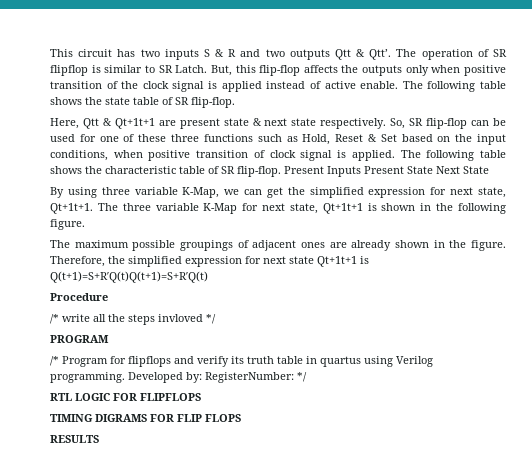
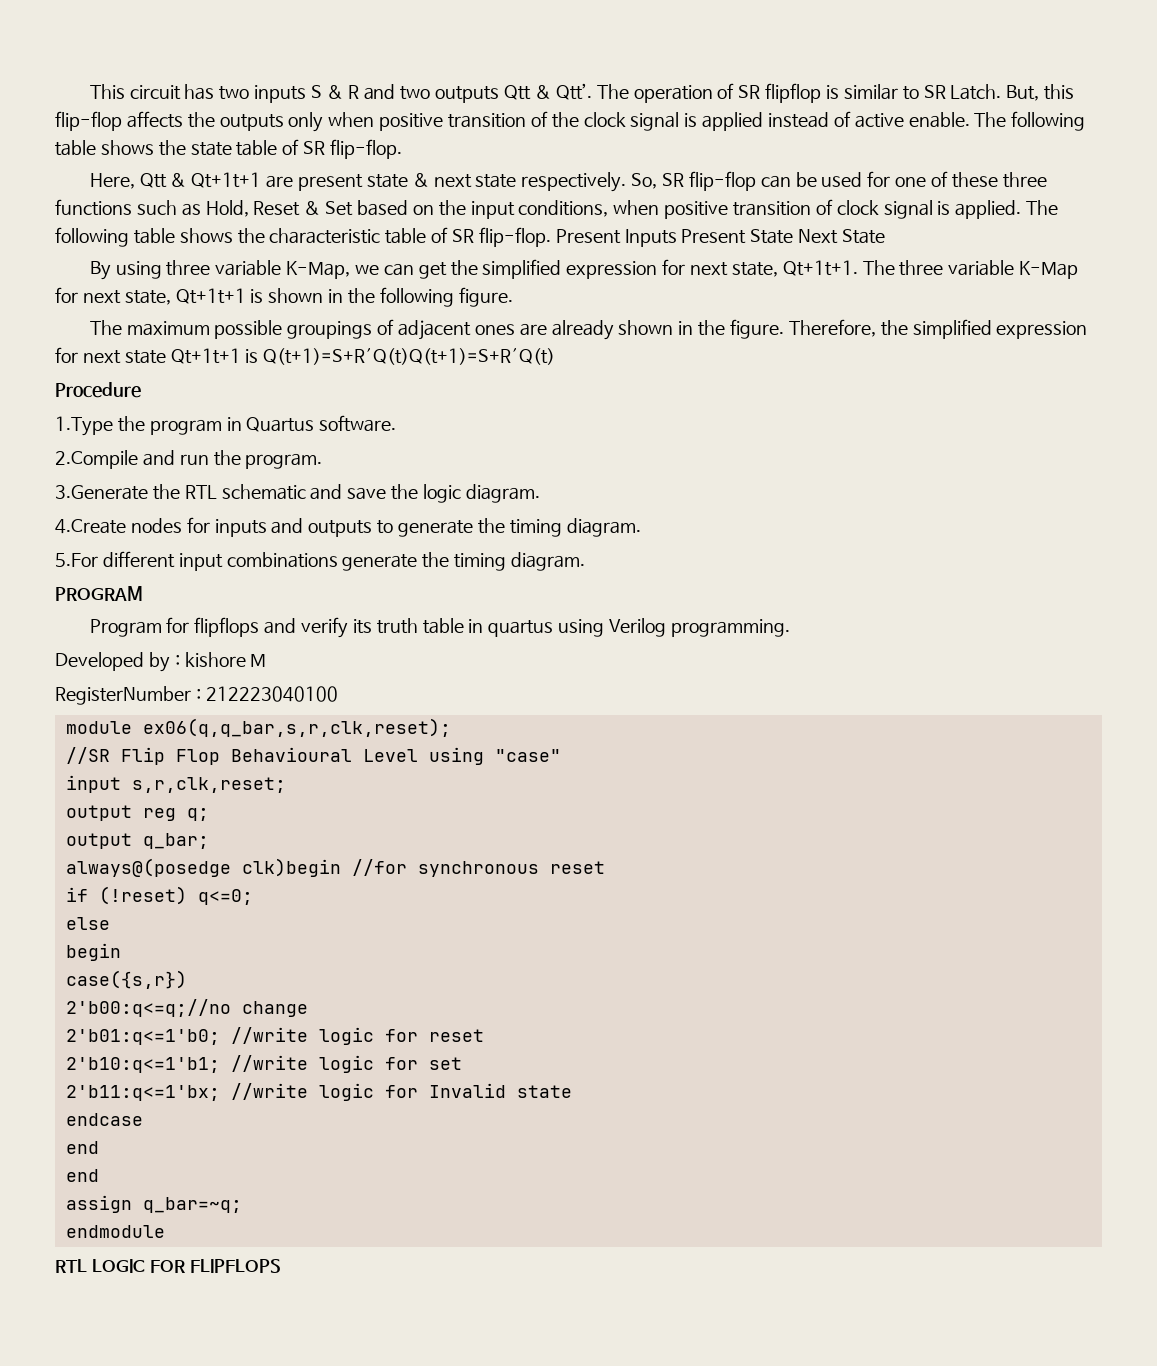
[50,314,216,325] /* write all the steps invloved */ -> [55,415,397,436] [55,450,323,469] [55,484,540,503] [55,517,641,537] [55,551,586,571] 1.Type the program in Quartus software. // 2.Compile and run the program. // 3.Generate the RTL schematic and save the logic diagram. // 4.Create nodes for inputs and outputs to generate the timing diagram. // 5.For different input combinations generate the timing diagram.
[50,356,59,366] /* -> (143, 593) none
[128,372,307,383] [50,393,201,401] [50,414,241,422] [50,435,99,443] Developed by: RegisterNumber: */ // RTL LOGIC FOR FLIPFLOPS // TIMING DIGRAMS FOR FLIP FLOPS // RESULTS -> [55,652,267,672] [55,686,338,705] [65,718,451,737] [65,747,561,765] [65,775,286,793] [65,805,209,821] [65,833,209,849] [65,858,605,877] [65,886,253,905] [65,917,110,930] [65,943,121,961] [65,970,187,989] [65,999,308,1017] [65,1027,484,1045] [65,1055,462,1073] [65,1083,572,1101] [65,1113,143,1126] [65,1141,99,1154] [65,1169,99,1182] [65,1195,242,1213] [65,1225,165,1238] [55,1259,281,1273] // Developed by : kishore M // RegisterNumber : 212223040100 // module ex06(q,q_bar,s,r,clk,reset); // //SR Flip Flop Behavioural Level using "case" // input s,r,clk,reset; // output reg q; // output q_bar; // always@(posedge clk)begin //for synchronous reset // if (!reset) q<=0; // else // begin // case({s,r}) // 2'b00:q<=q;//no change // 2'b01:q<=1'b0; //write logic for reset // 2'b10:q<=1'b1; //write logic for set // 2'b11:q<=1'bx; //write logic for Invalid state // endcase // end // end // assign q_bar=~q; // endmodule // RTL LOGIC FOR FLIPFLOPS

